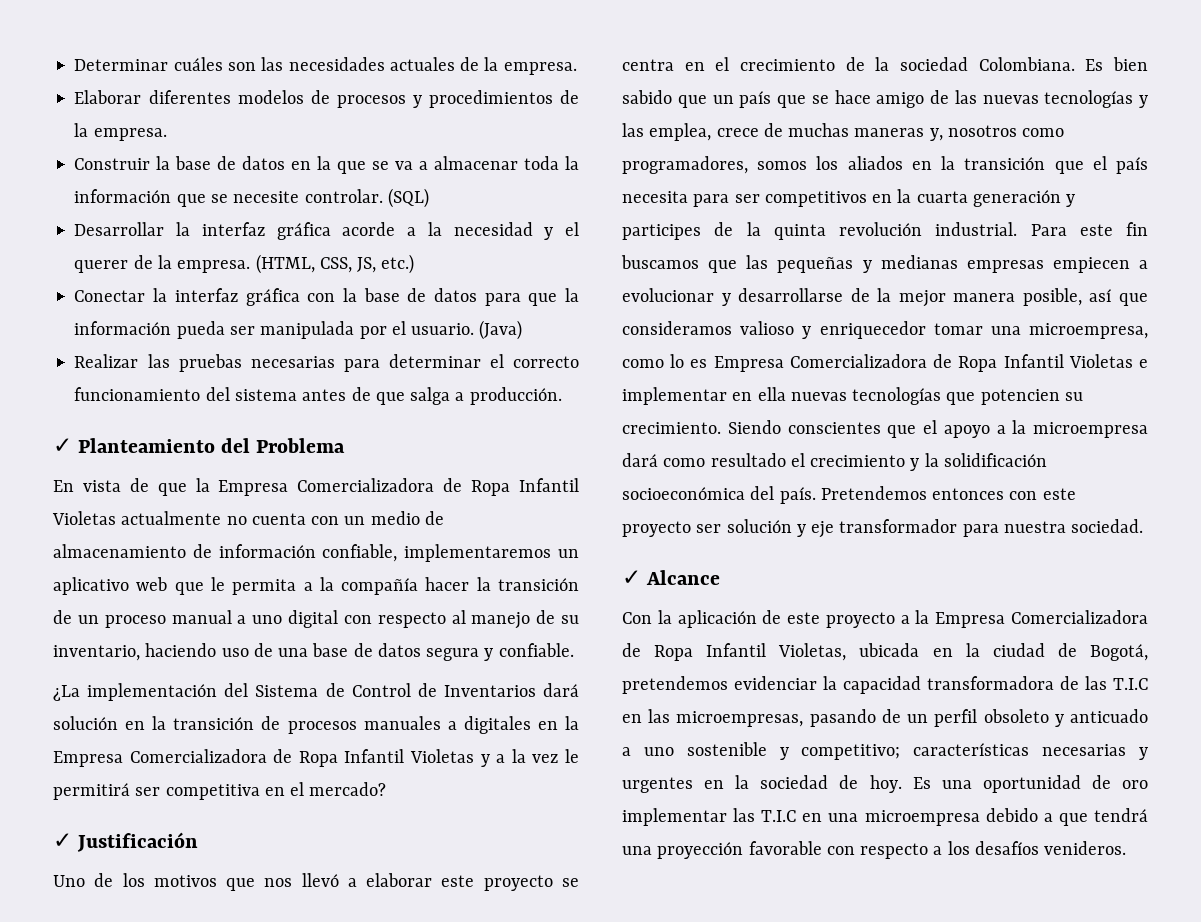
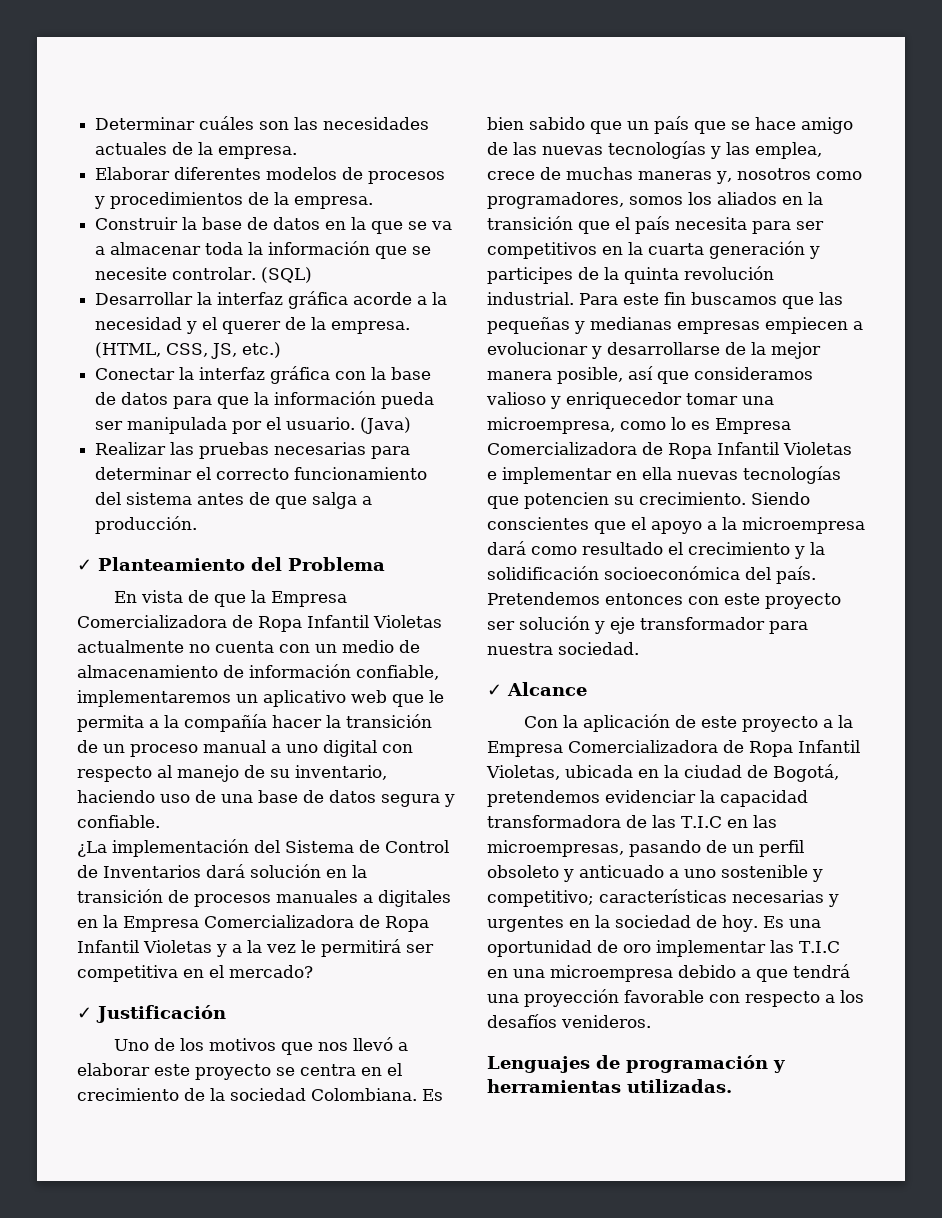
(1127, 848) none -> [487,1055,785,1073] [487,1079,732,1093] // Lenguajes de programación y herramientas utilizadas.

